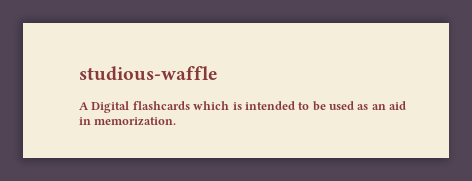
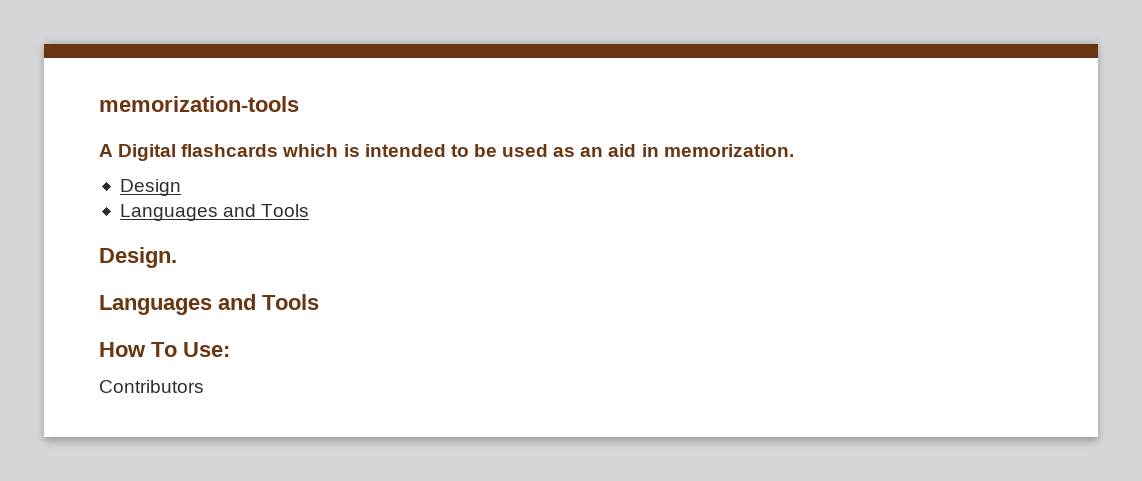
[79,66,218,81] studious-waffle -> [99,96,299,112] memorization-tools
(177, 121) none -> [119,179,181,196] [119,204,310,221] [99,247,177,268] [99,294,319,315] [99,342,230,357] [99,380,204,393] // Design // Languages and Tools // Design. // Languages and Tools // How To Use: // Contributors

